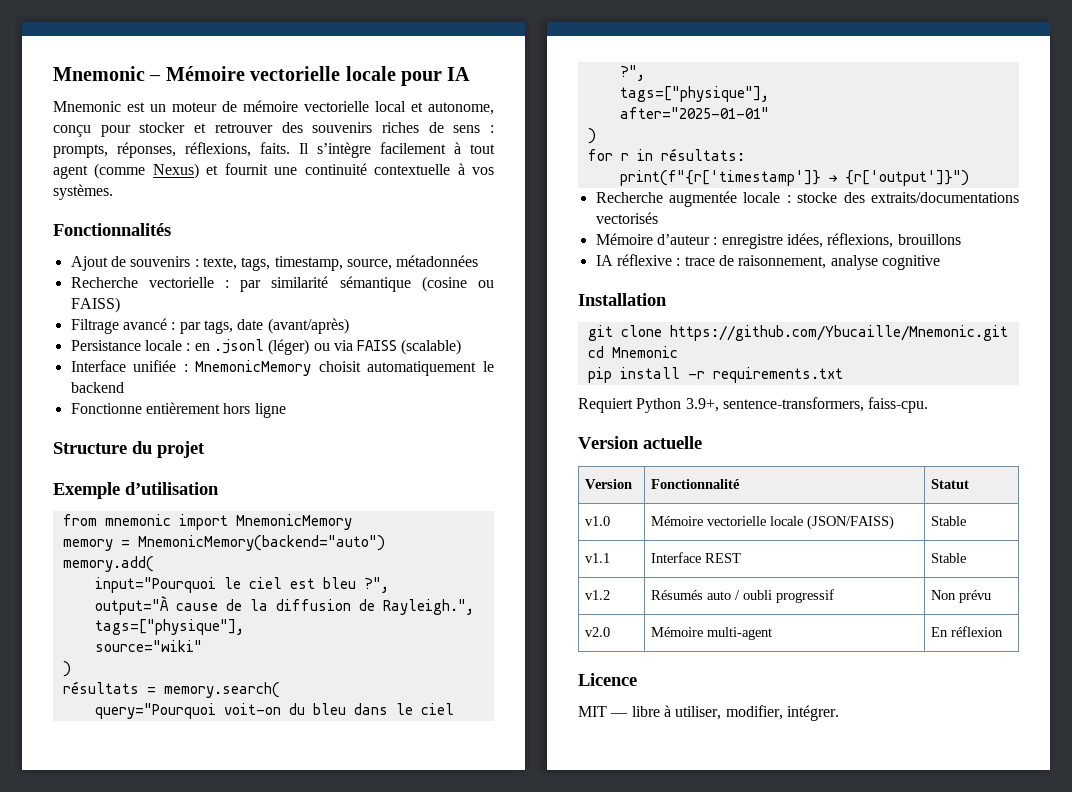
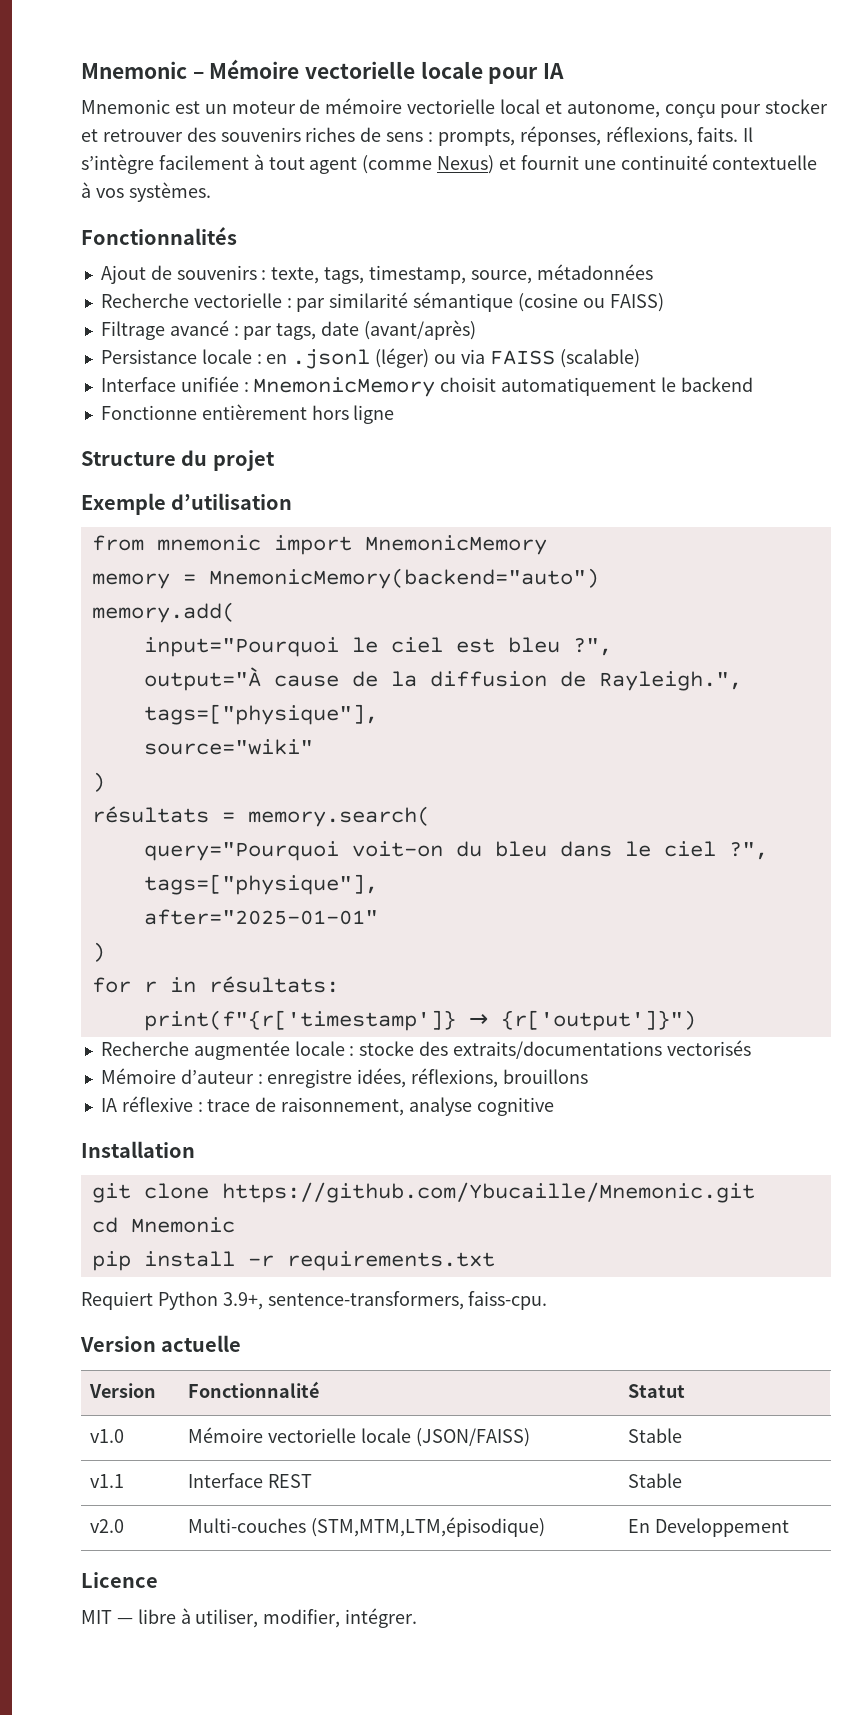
[584,590,610,600] [650,589,834,603] [930,590,991,603] // v1.2 | Résumés auto / oubli progressif | Non prévu -> (682, 1480) none
[650,627,772,640] Mémoire multi-agent -> [187,1517,545,1537] Multi-couches (STM,MTM,LTM,épisodique)
[950,626,1003,637] réflexion -> [654,1518,789,1537] Developpement

